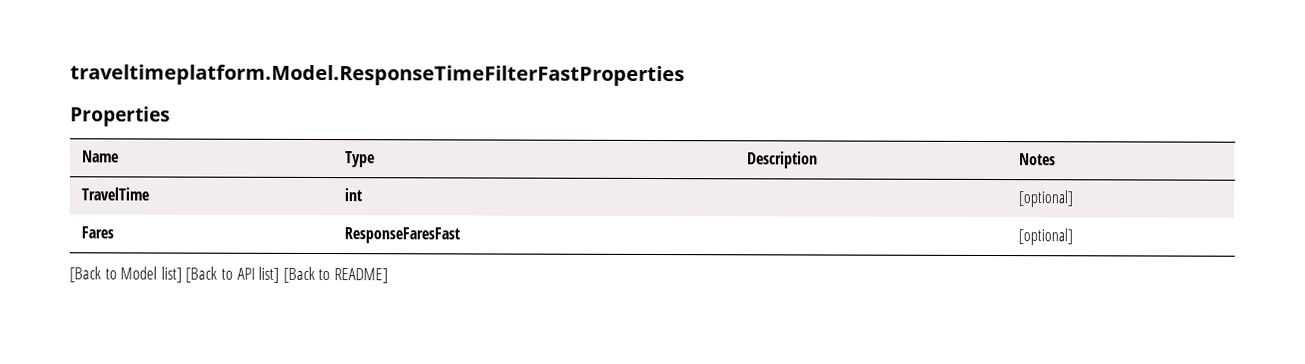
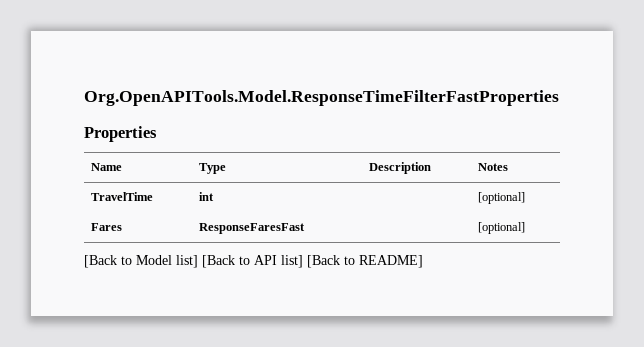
[70,64,685,87] traveltimeplatform.Model.ResponseTimeFilterFastProperties -> [84,90,559,106] Org.OpenAPITools.Model.ResponseTimeFilterFastProperties

